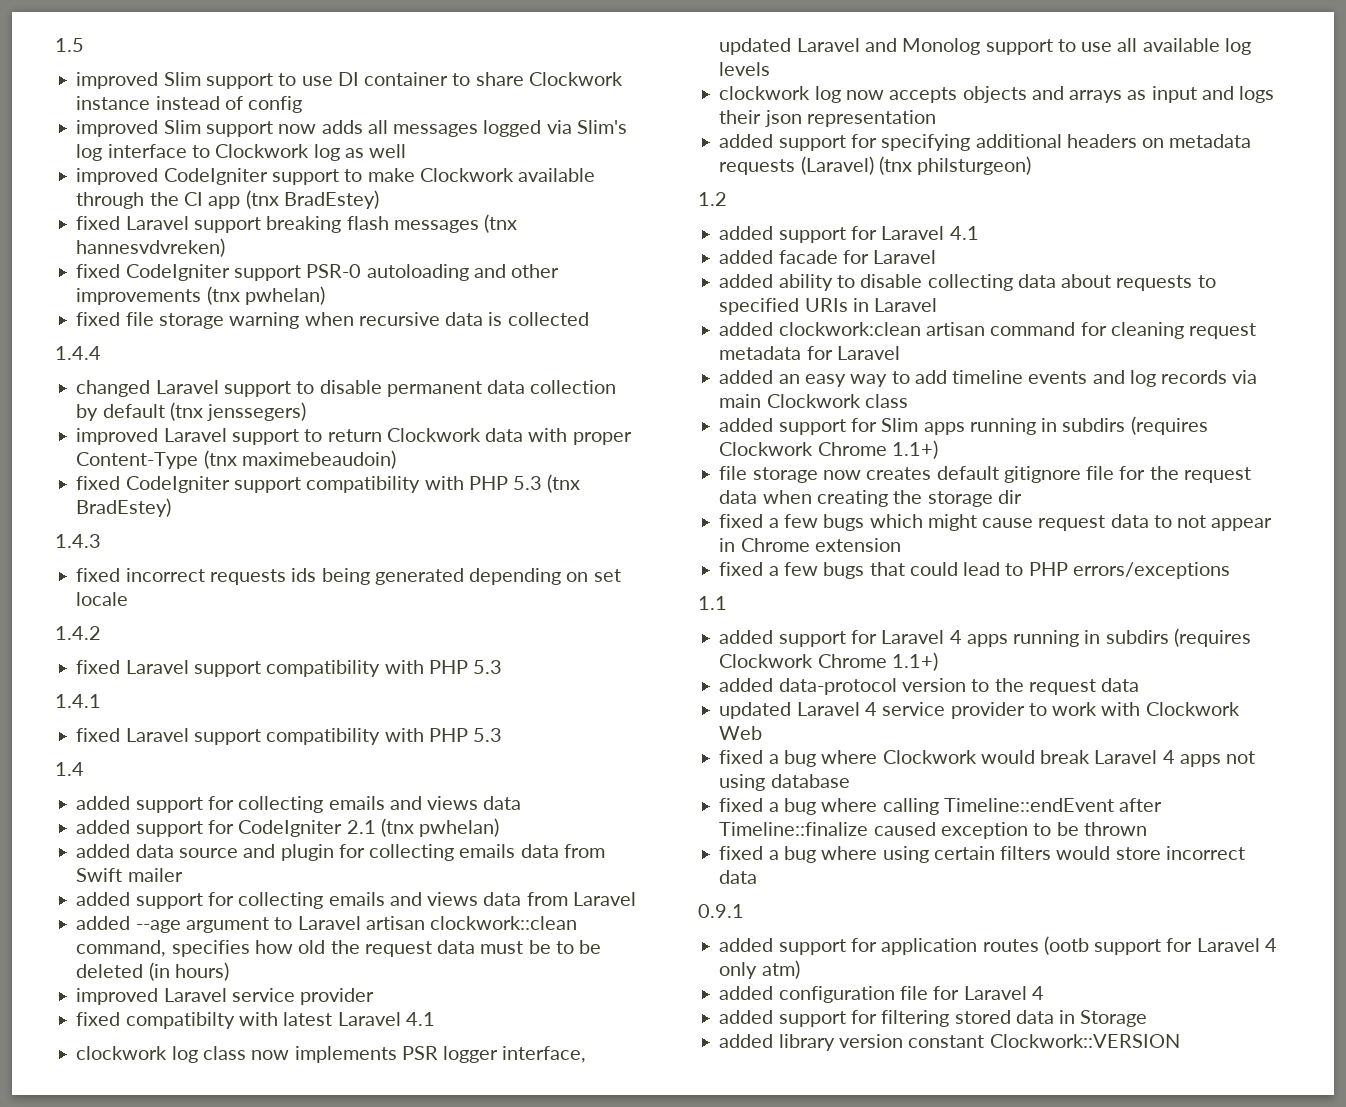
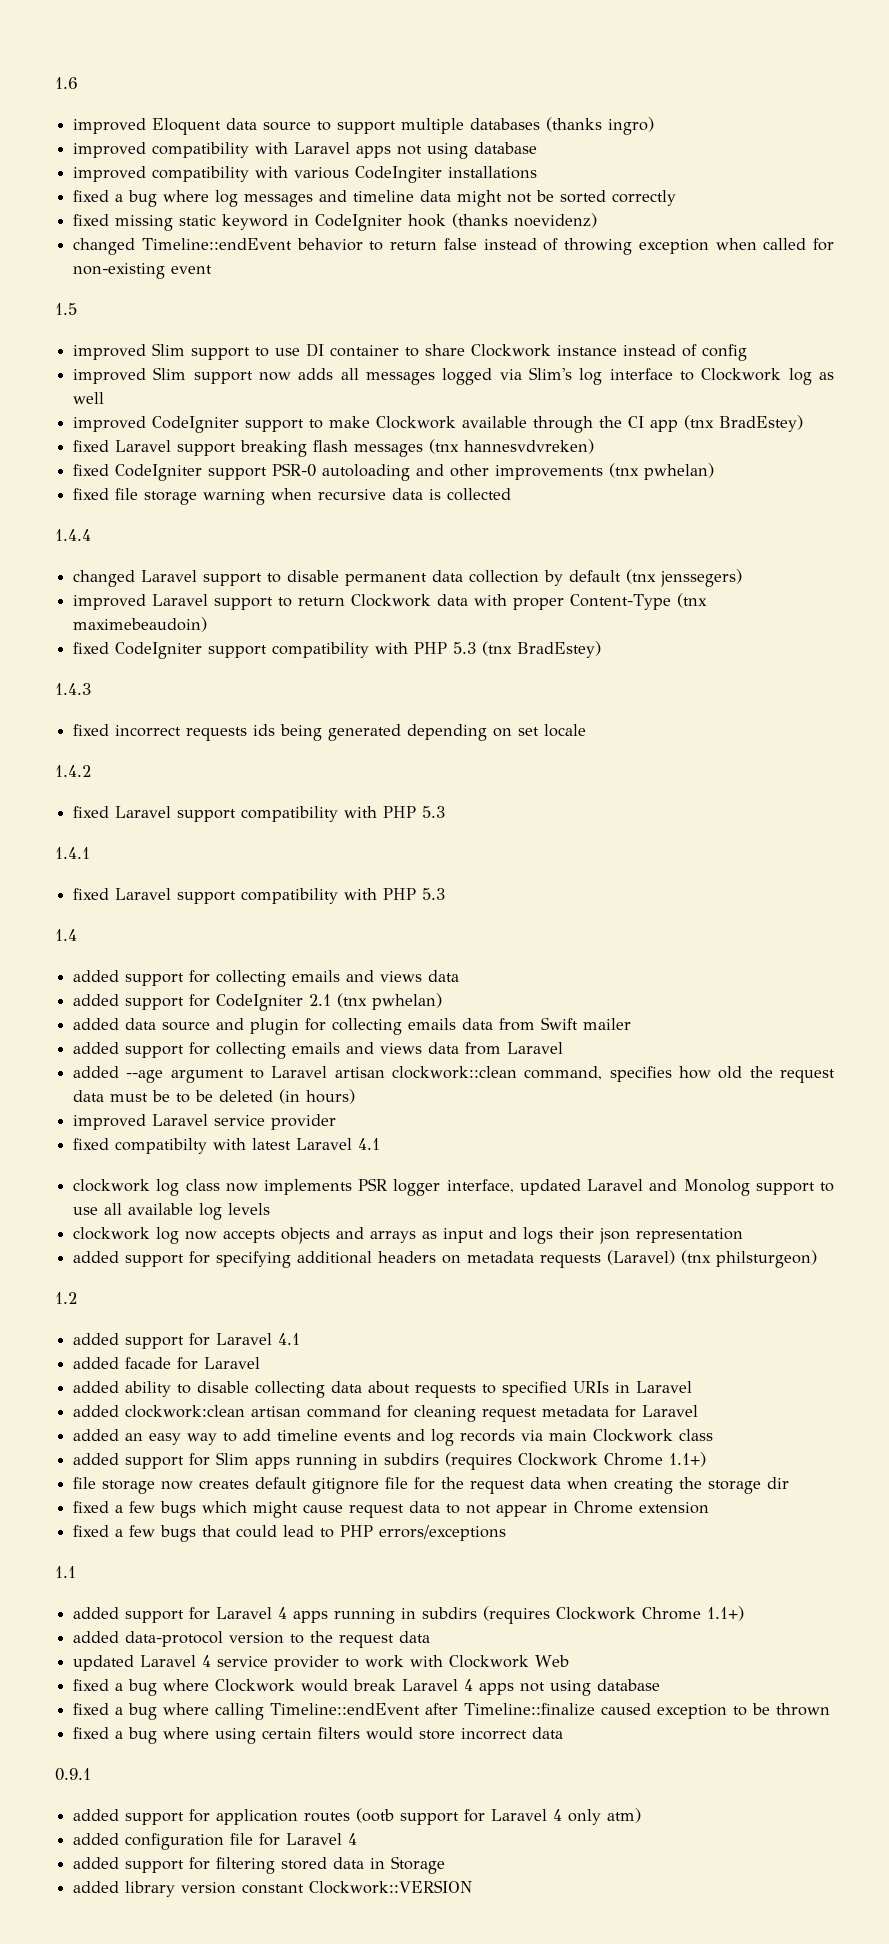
(55, 45) none -> [55,77,78,89] [73,117,655,135] [73,142,538,159] [73,166,538,183] [73,190,677,207] [73,213,598,231] [73,238,834,255] [73,263,213,279] 1.6 // improved Eloquent data source to support multiple databases (thanks ingro) // improved compatibility with Laravel apps not using database // improved compatibility with various CodeIngiter installations // fixed a bug where log messages and timeline data might not be sorted correctly // fixed missing static keyword in CodeIgniter hook (thanks noevidenz) // changed Timeline::endEvent behavior to return false instead of throwing exception when called for non-existing event //

